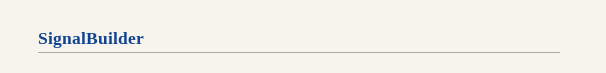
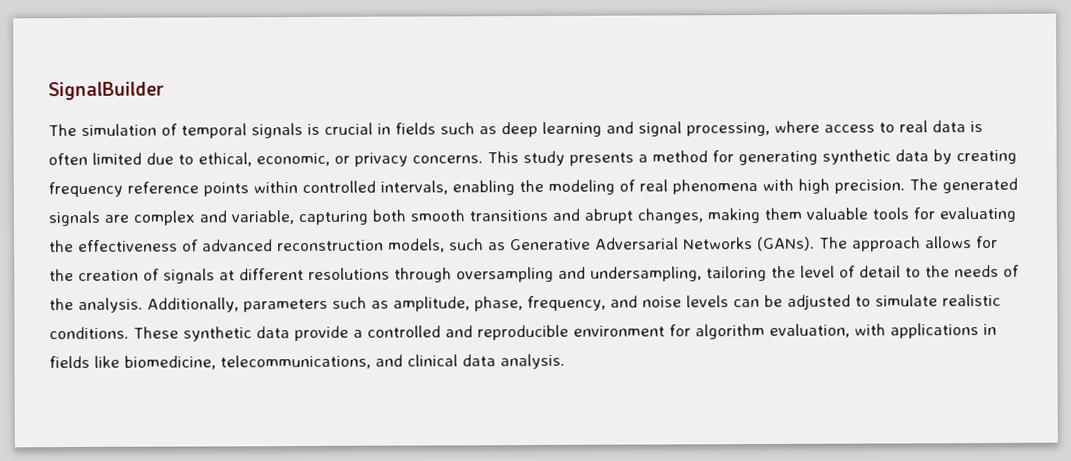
(144, 40) none -> [48,120,983,139] [48,149,1017,167] [48,177,1018,198] [48,206,1016,227] [49,235,998,253] [49,264,1020,284] [49,293,1001,313] [49,323,997,342] [49,353,565,370] // The simulation of temporal signals is crucial in fields such as deep learning and signal processing, where access to real data is often limited due to ethical, economic, or privacy concerns. This study presents a method for generating synthetic data by creating frequency reference points within controlled intervals, enabling the modeling of real phenomena with high precision. The generated signals are complex and variable, capturing both smooth transitions and abrupt changes, making them valuable tools for evaluating the effectiveness of advanced reconstruction models, such as Generative Adversarial Networks (GANs). The approach allows for the creation of signals at different resolutions through oversampling and undersampling, tailoring the level of detail to the needs of the analysis. Additionally, parameters such as amplitude, phase, frequency, and noise levels can be adjusted to simulate realistic conditions. These synthetic data provide a controlled and reproducible environment for algorithm evaluation, with applications in fields like biomedicine, telecommunications, and clinical data analysis.

